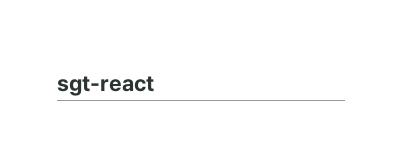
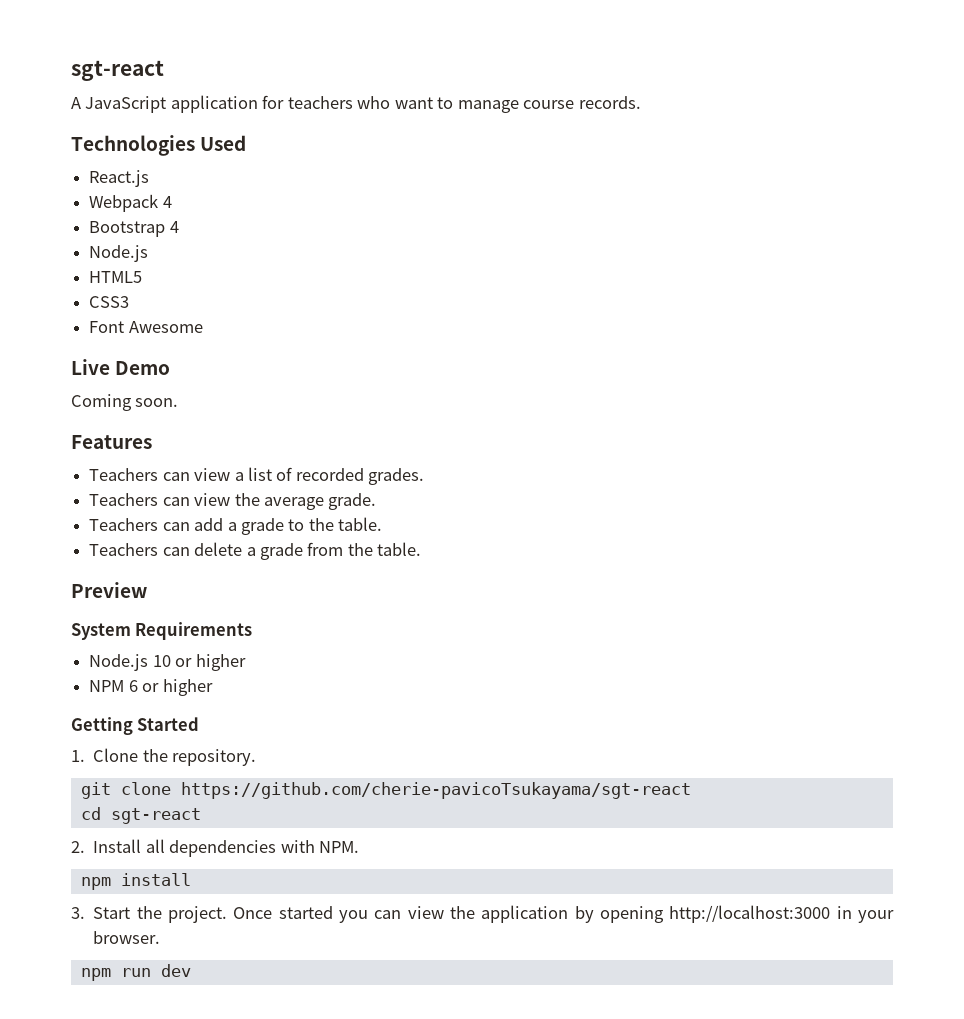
[57,76,154,96] sgt-react -> [71,60,164,81] [71,95,641,113] [71,135,247,156] [89,170,150,187] [89,194,172,212] [89,221,179,237] [89,245,149,262] [89,271,143,283] [89,296,130,308] [89,321,203,333] [71,359,171,375] [71,394,179,411] [71,435,152,449] [89,467,425,485] [89,493,377,510] [89,517,383,535] [89,542,422,560] [71,582,147,598] [71,622,253,640] [89,654,246,671] [89,679,213,696] [71,717,200,735] [71,748,257,766] [80,782,691,799] [80,807,201,824] [71,839,360,857] [80,873,191,890] [71,905,894,923] [93,931,161,944] [80,964,191,981] sgt-react // A JavaScript application for teachers who want to manage course records. // Technologies Used // React.js // Webpack 4 // Bootstrap 4 // Node.js // HTML5 // CSS3 // Font Awesome // Live Demo // Coming soon. // Features // Teachers can view a list of recorded grades. // Teachers can view the average grade. // Teachers can add a grade to the table. // Teachers can delete a grade from the table. // Preview // System Requirements // Node.js 10 or higher // NPM 6 or higher // Getting Started // 1. Clone the repository. // git clone https://github.com/cherie-pavicoTsukayama/sgt-react // cd sgt-react // 2. Install all dependencies with NPM. // npm install // 3. Start the project. Once started you can view the application by opening http://localhost:3000 in your browser. // npm run dev

